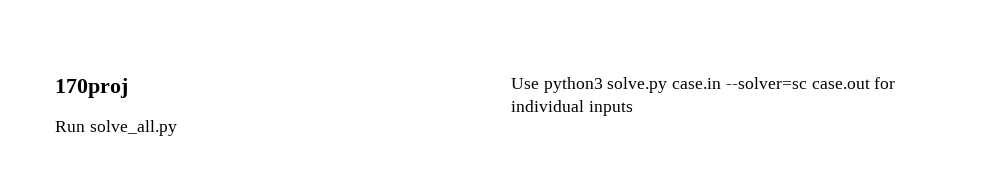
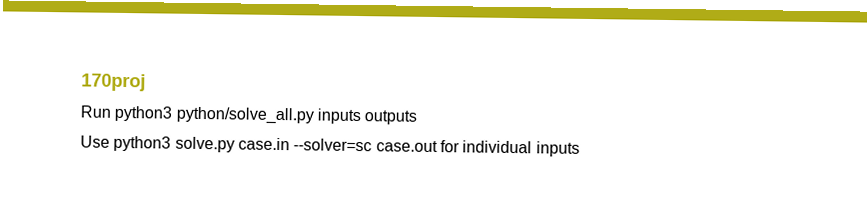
[89,120,177,136] solve_all.py -> [114,105,418,125] python3 python/solve_all.py inputs outputs

